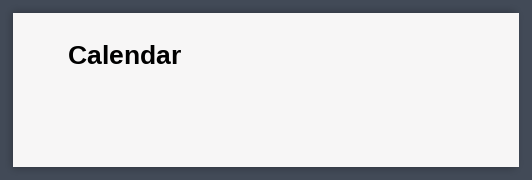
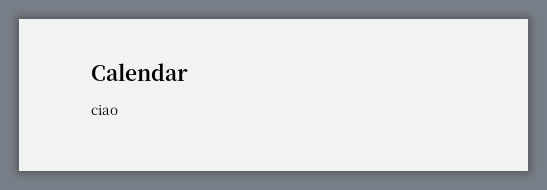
(181, 54) none -> [91,105,118,115] // ciao

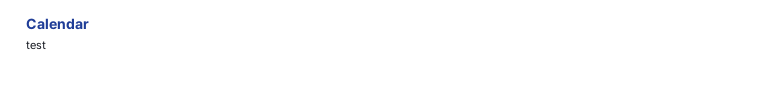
[91,105,118,115] ciao -> [26,41,46,50] test

